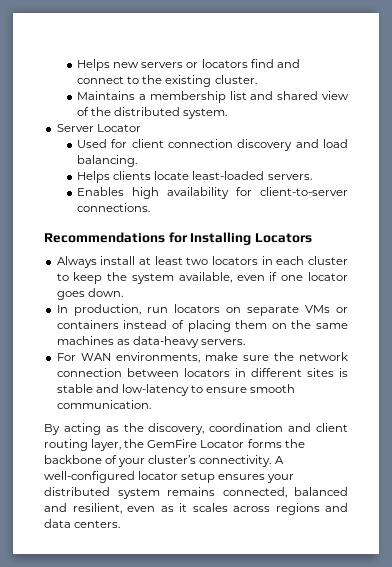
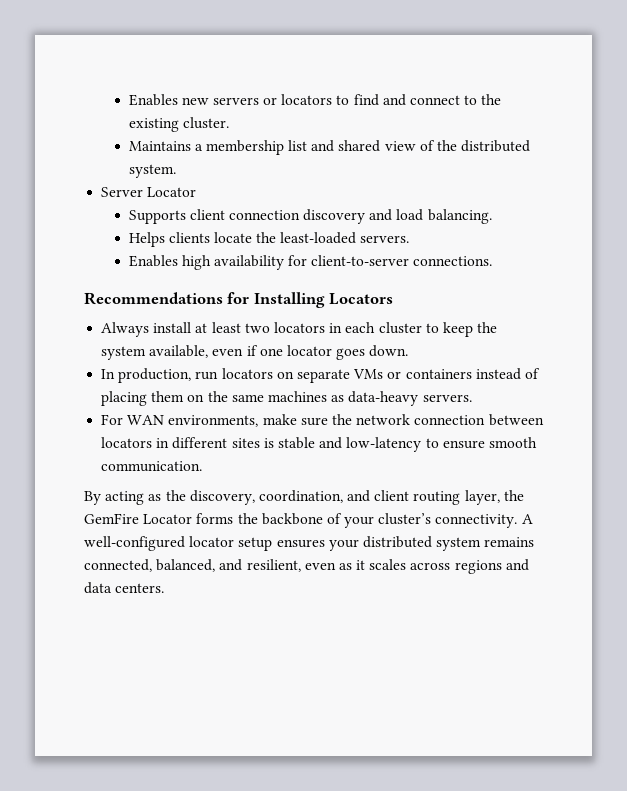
[77,59,111,71] Helps -> [128,94,178,106] Enables
(248, 63) none -> [336,95,350,105] to
[77,139,128,148] Used for -> [128,210,186,224] Supports
(190, 175) none -> [256,232,277,243] the
[209,423,284,432] coordination -> [258,490,343,503] coordination,
[294,487,348,496] balanced -> [156,559,216,572] balanced,

